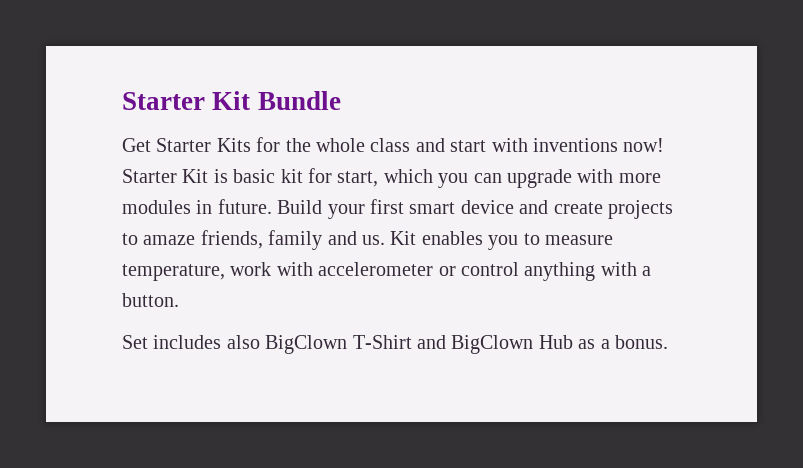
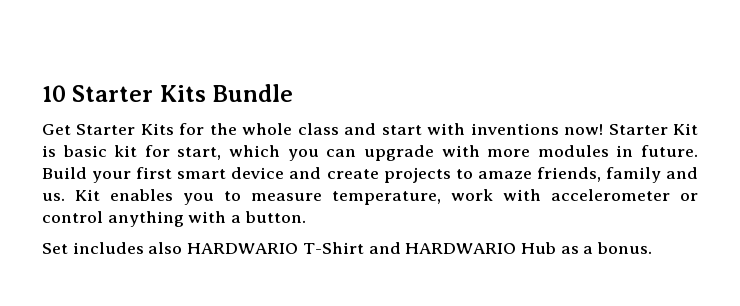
[122,91,251,110] Starter Kit -> [42,85,206,102] 10 Starter Kits
[265,335,348,354] BigClown -> [187,243,299,254] HARDWARIO
[451,335,534,354] BigClown -> [405,243,517,254] HARDWARIO

